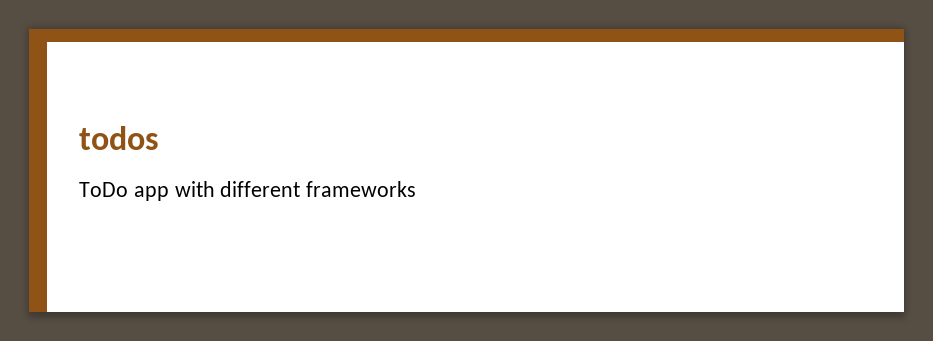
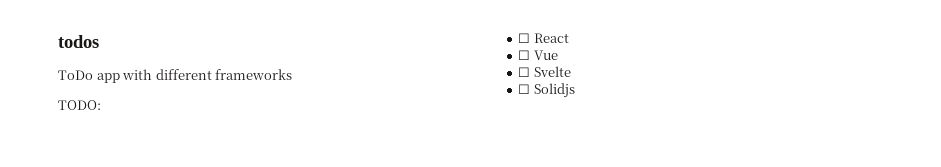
(417, 189) none -> [58,100,101,110] [518,33,569,43] [518,50,558,60] [518,66,571,77] [518,83,575,98] // TODO: // ☐ React // ☐ Vue // ☐ Svelte // ☐ Solidjs

